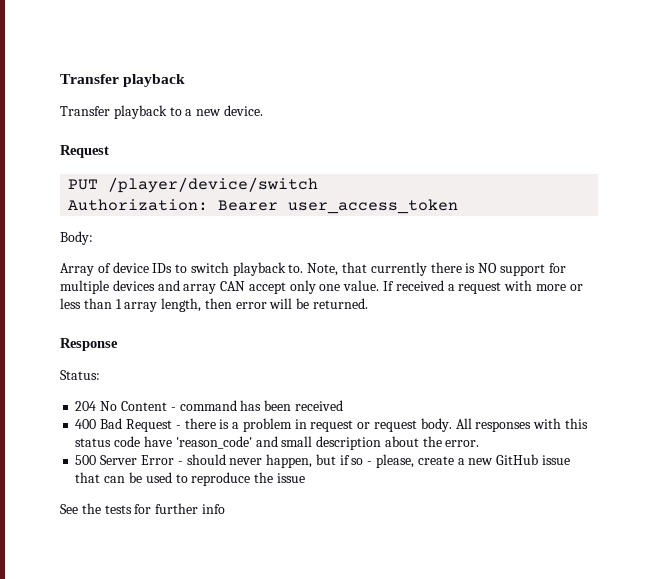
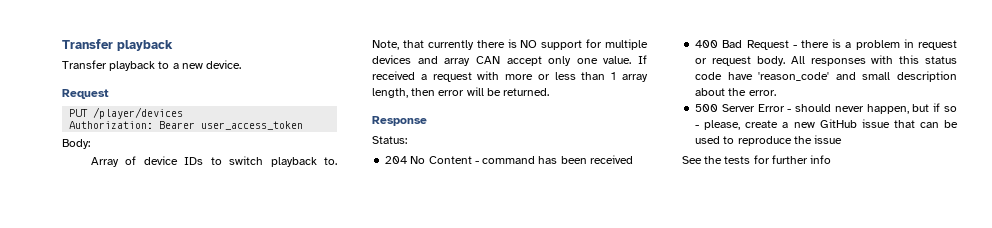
[108,177,319,193] /player/device/switch -> [93,107,184,119] /player/devices

